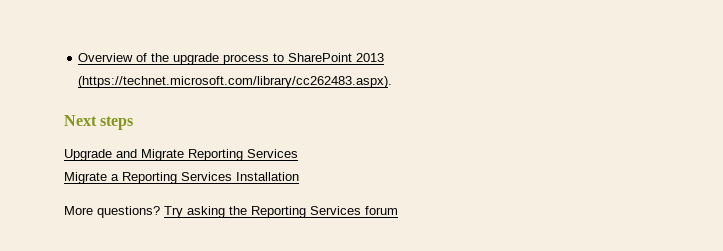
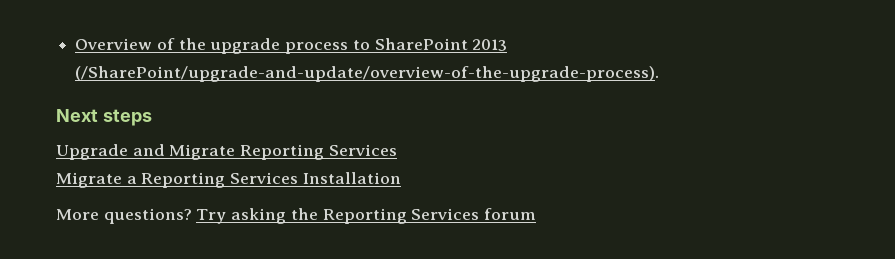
[78,76,393,88] (https://technet.microsoft.com/library/cc262483.aspx). -> [75,66,660,82] (/SharePoint/upgrade-and-update/overview-of-the-upgrade-process).

